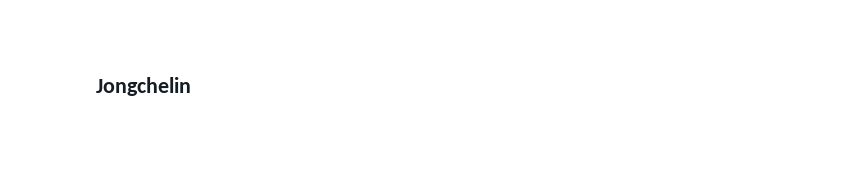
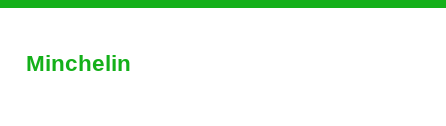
[96,77,191,96] Jongchelin -> [26,55,131,71] Minchelin

